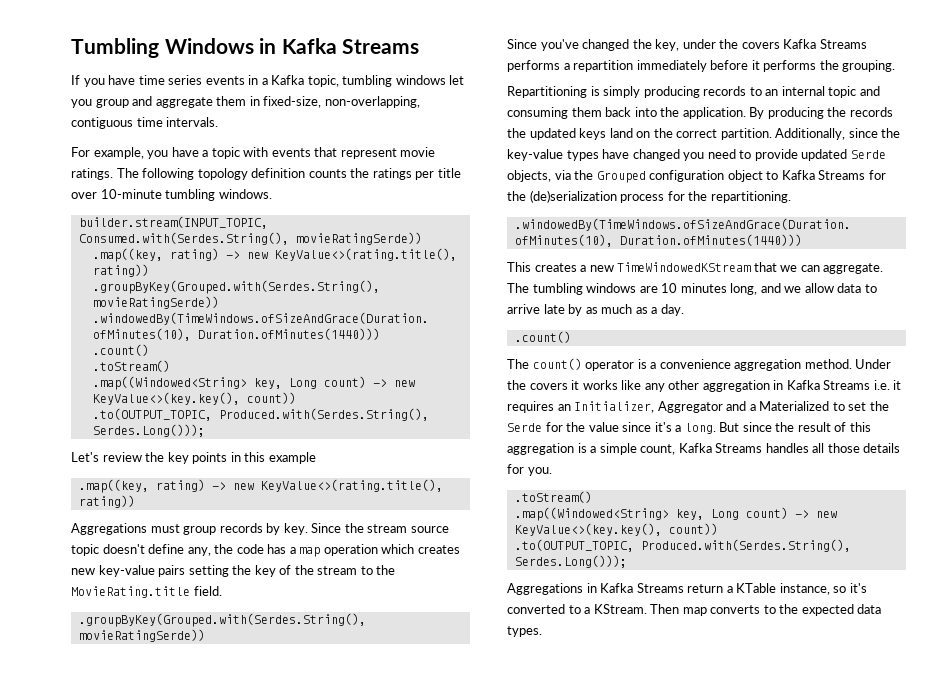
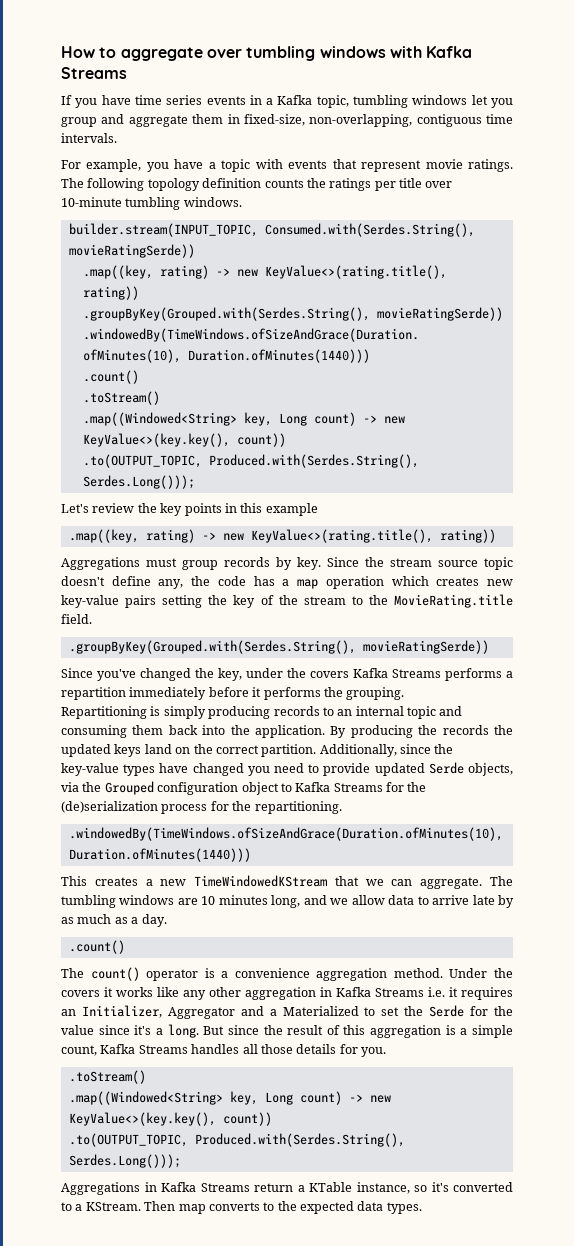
[71,38,277,58] Tumbling Windows in -> [61,46,422,61] How to aggregate over tumbling windows with

